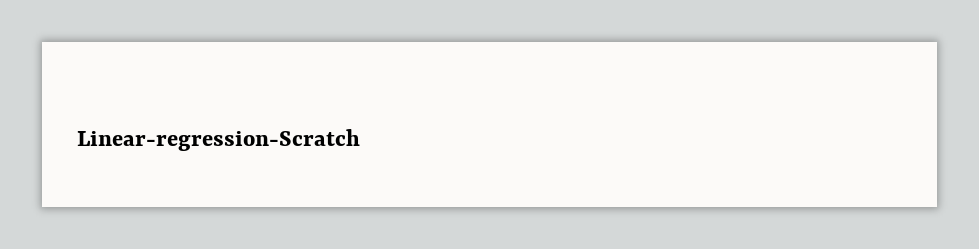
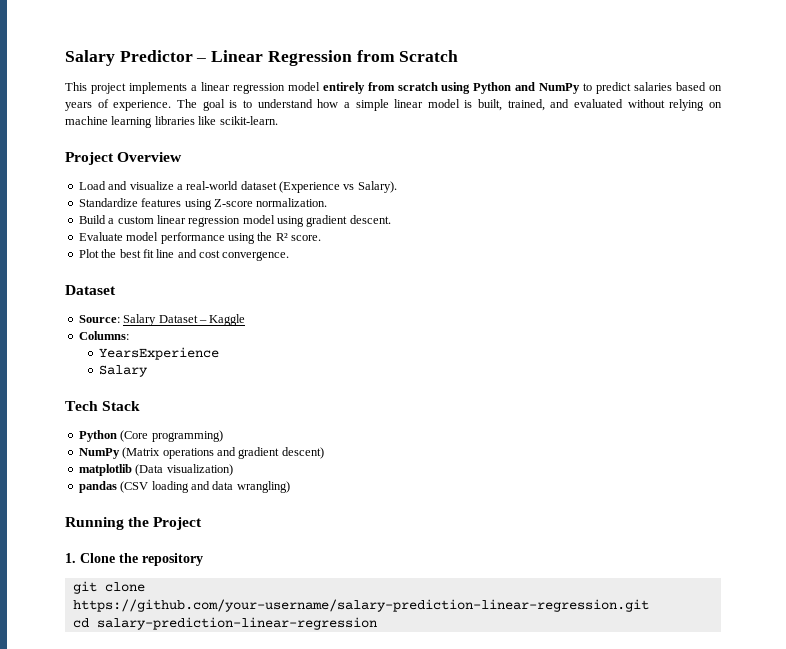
[77,129,360,151] Linear-regression-Scratch -> [65,50,459,66] [65,82,723,94] [65,99,722,111] [65,116,278,128] [65,152,183,165] [78,181,397,193] [78,198,328,210] [78,215,391,227] [78,232,321,244] [78,249,290,261] [65,285,116,295] [78,314,246,326] [78,331,129,340] [99,347,220,360] [99,365,149,377] [65,401,141,411] [78,430,223,442] [78,447,324,459] [78,464,233,476] [78,481,290,493] [65,517,203,530] [65,553,203,566] [72,581,145,594] [72,599,649,612] [72,617,377,630] Salary Predictor – Linear Regression from Scratch // This project implements a linear regression model entirely from scratch using Python and NumPy to predict salaries based on years of experience. The goal is to understand how a simple linear model is built, trained, and evaluated without relying on machine learning libraries like scikit-learn. // Project Overview // Load and visualize a real-world dataset (Experience vs Salary). // Standardize features using Z-score normalization. // Build a custom linear regression model using gradient descent. // Evaluate model performance using the R² score. // Plot the best fit line and cost convergence. // Dataset // Source: Salary Dataset – Kaggle // Columns: // YearsExperience // Salary // Tech Stack // Python (Core programming) // NumPy (Matrix operations and gradient descent) // matplotlib (Data visualization) // pandas (CSV loading and data wrangling) // Running the Project // 1. Clone the repository // git clone https://github.com/your-username/salary-prediction-linear-regression.git // cd salary-prediction-linear-regression

